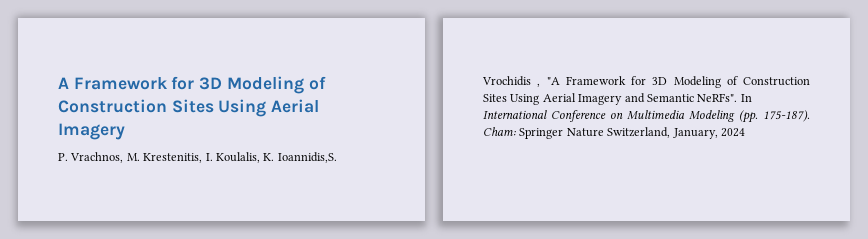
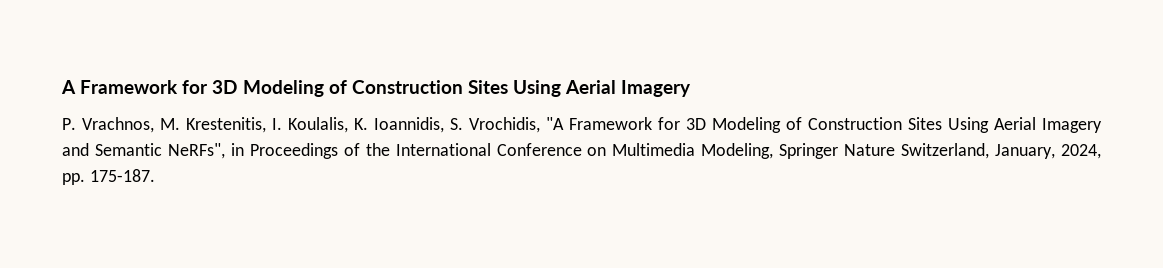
[277,152,337,163] [482,76,541,87] Ioannidis,S. Vrochidis , -> [374,117,540,133] Ioannidis, S. Vrochidis,
[697,93,752,102] [483,110,810,123] [483,127,516,136] NeRFs". In International Conference on Multimedia Modeling (pp. 175-187). Cham: -> [167,143,774,159] NeRFs", in Proceedings of the International Conference on Multimedia Modeling,
[720,128,745,137] 2024 -> [1061,144,1101,159] [62,169,155,185] 2024, pp. 175-187.

